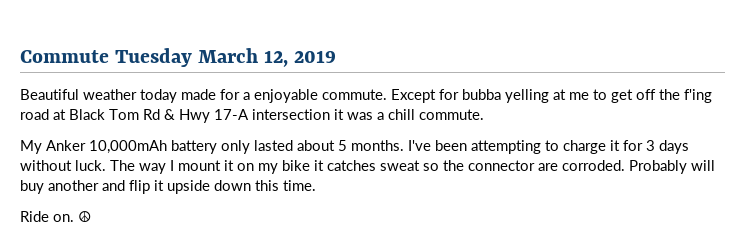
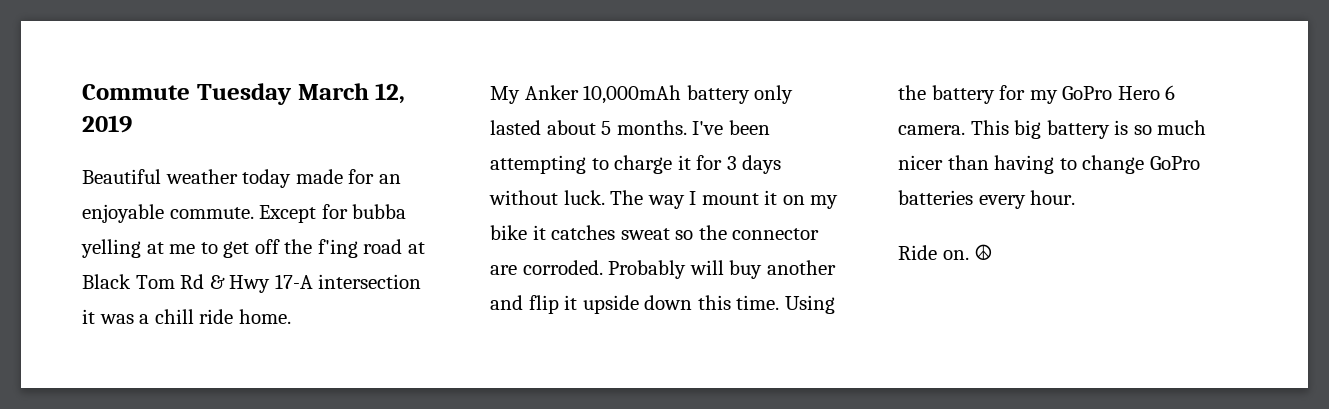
[243,92,250,100] a -> [378,174,401,184] an
[419,109,484,120] commute. -> [199,309,291,324] ride home.
(316, 185) none -> [784,295,835,314] [898,85,1176,104] [898,120,1207,139] [898,155,1200,174] [898,190,1076,209] Using the battery for my GoPro Hero 6 camera. This big battery is so much nicer than having to change GoPro batteries every hour.

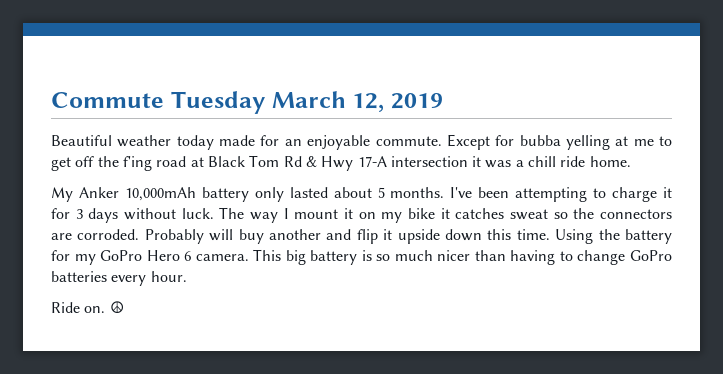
[732,228,820,240] connector -> [600,209,672,219] connectors

